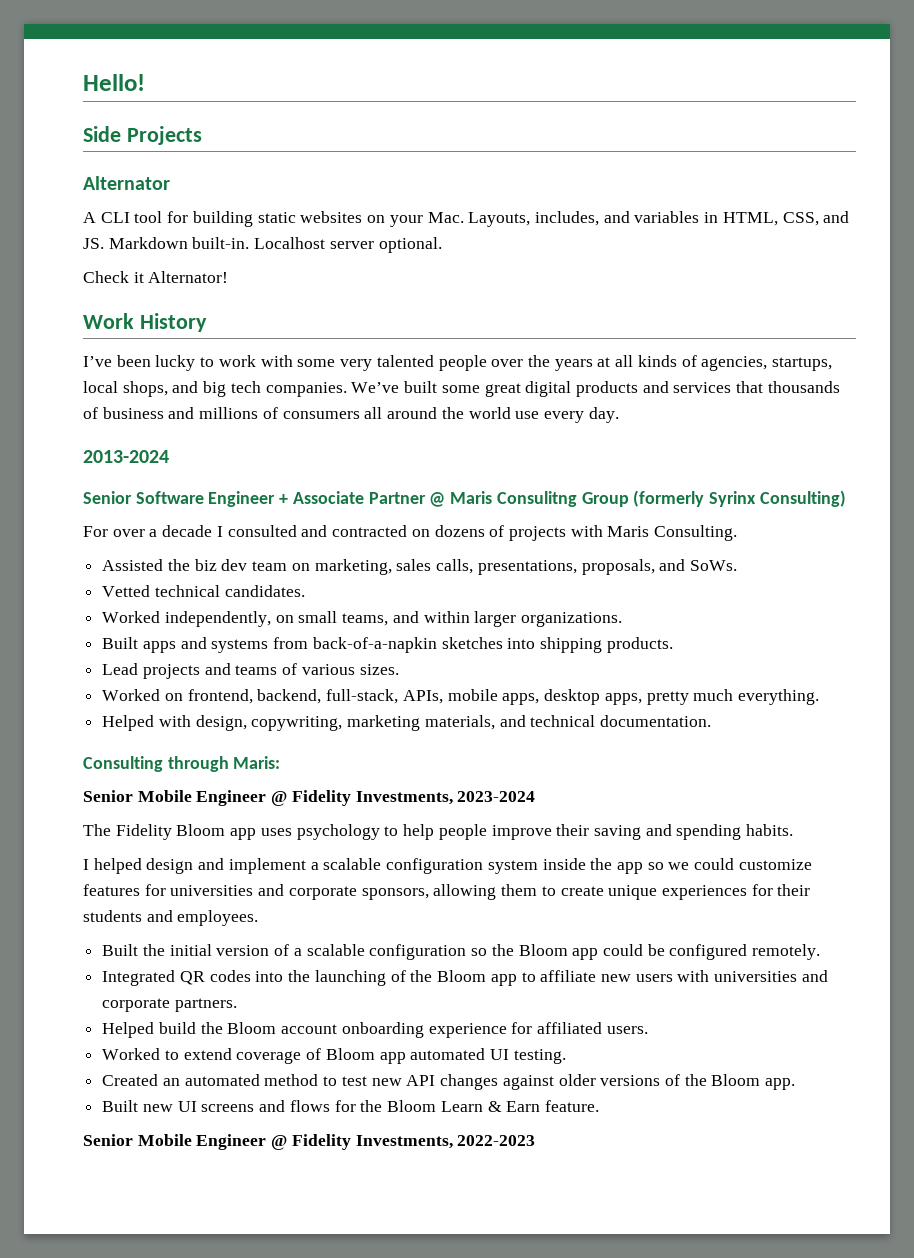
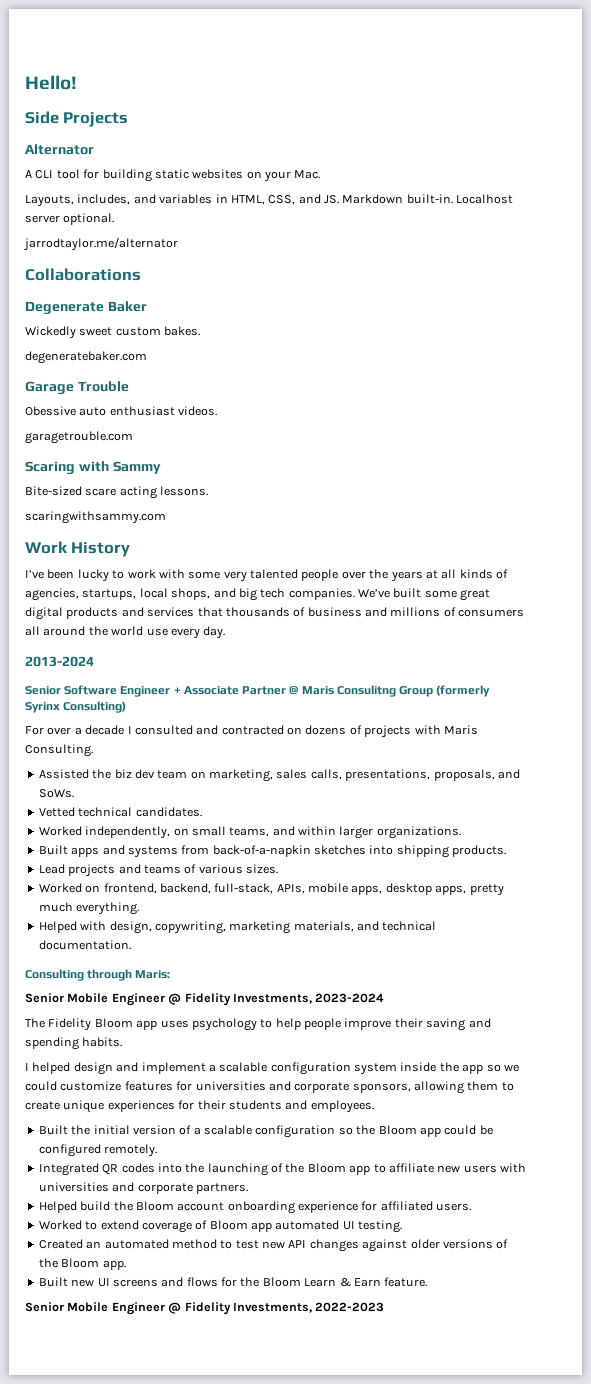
(464, 217) none -> (321, 174) //
[83,271,229,283] Check it Alternator! -> [23,237,178,251] [25,268,141,281] [25,301,147,315] [25,326,201,339] [25,351,147,364] [25,381,129,395] [25,406,218,416] [25,431,133,444] [25,461,161,475] [25,486,209,499] [25,511,166,524] jarrodtaylor.me/alternator // Collaborations // Degenerate Baker // Wickedly sweet custom bakes. // degeneratebaker.com // Garage Trouble // Obessive auto enthusiast videos. // garagetrouble.com // Scaring with Sammy // Bite-sized scare acting lessons. // scaringwithsammy.com

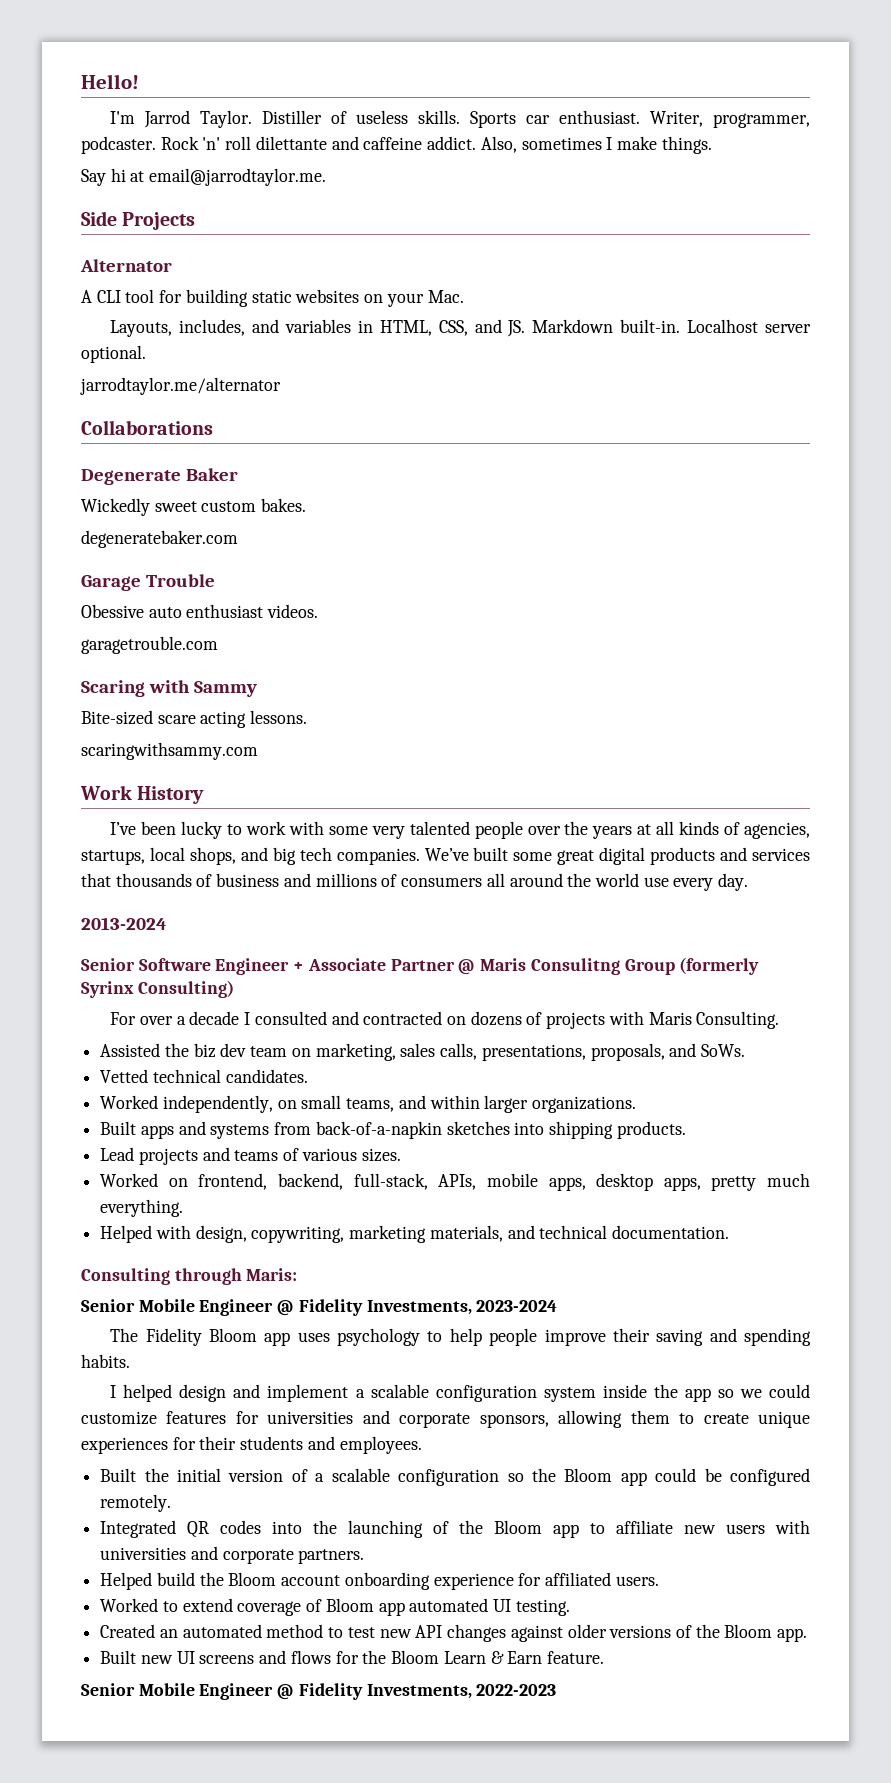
(77, 82) none -> [110,110,810,128] [81,136,712,154] [81,168,327,186] // I'm Jarrod Taylor. Distiller of useless skills. Sports car enthusiast. Writer, programmer, podcaster. Rock 'n' roll dilettante and caffeine addict. Also, sometimes I make things. // Say hi at email@jarrodtaylor.me.

